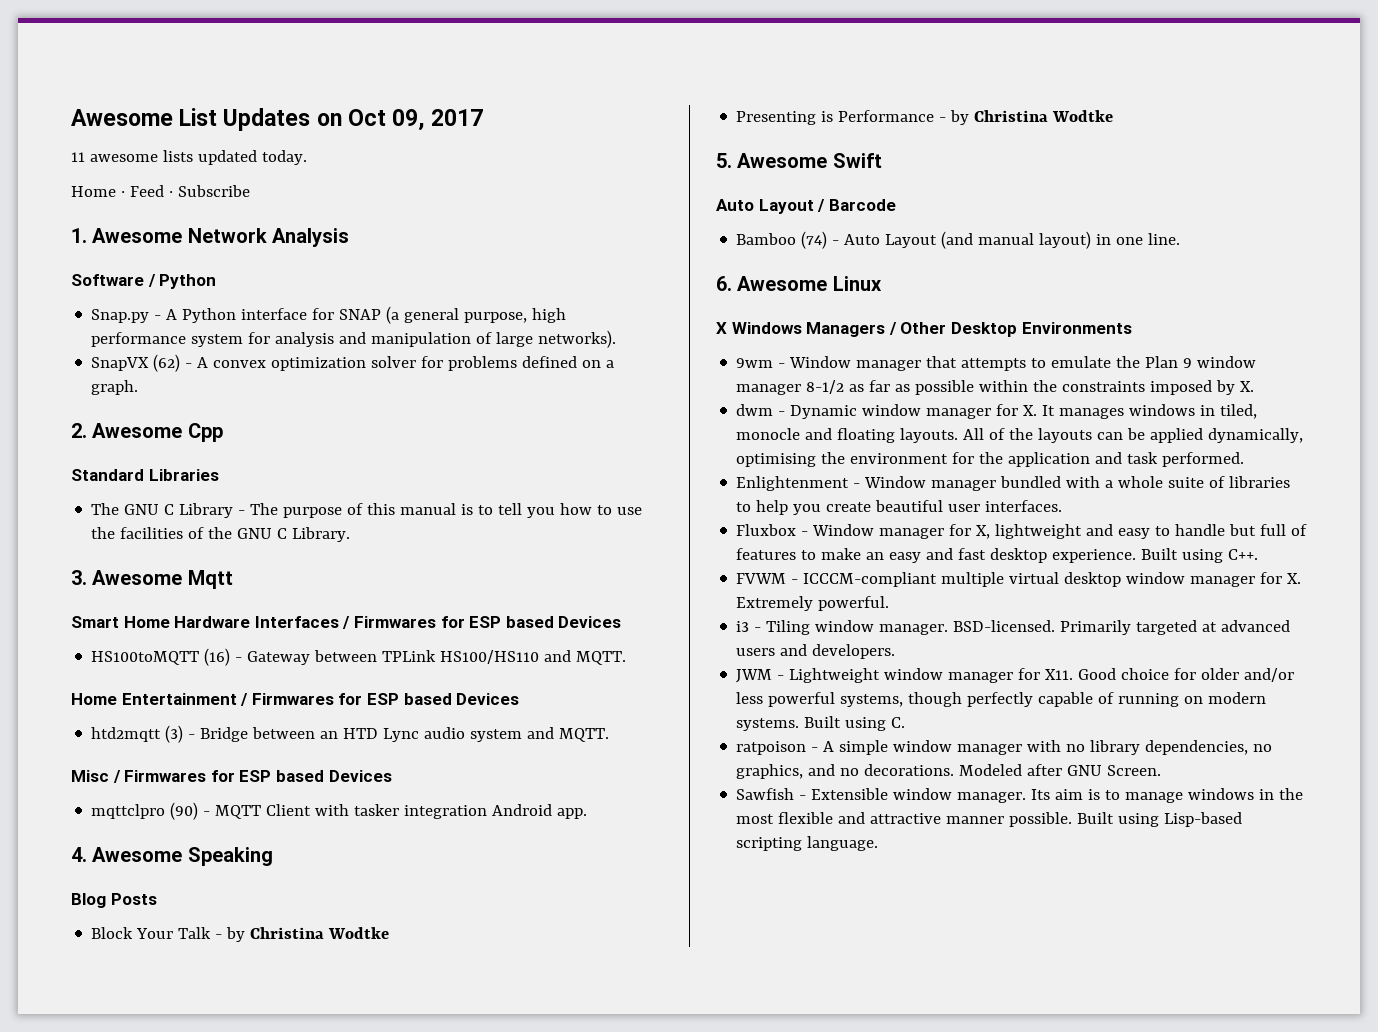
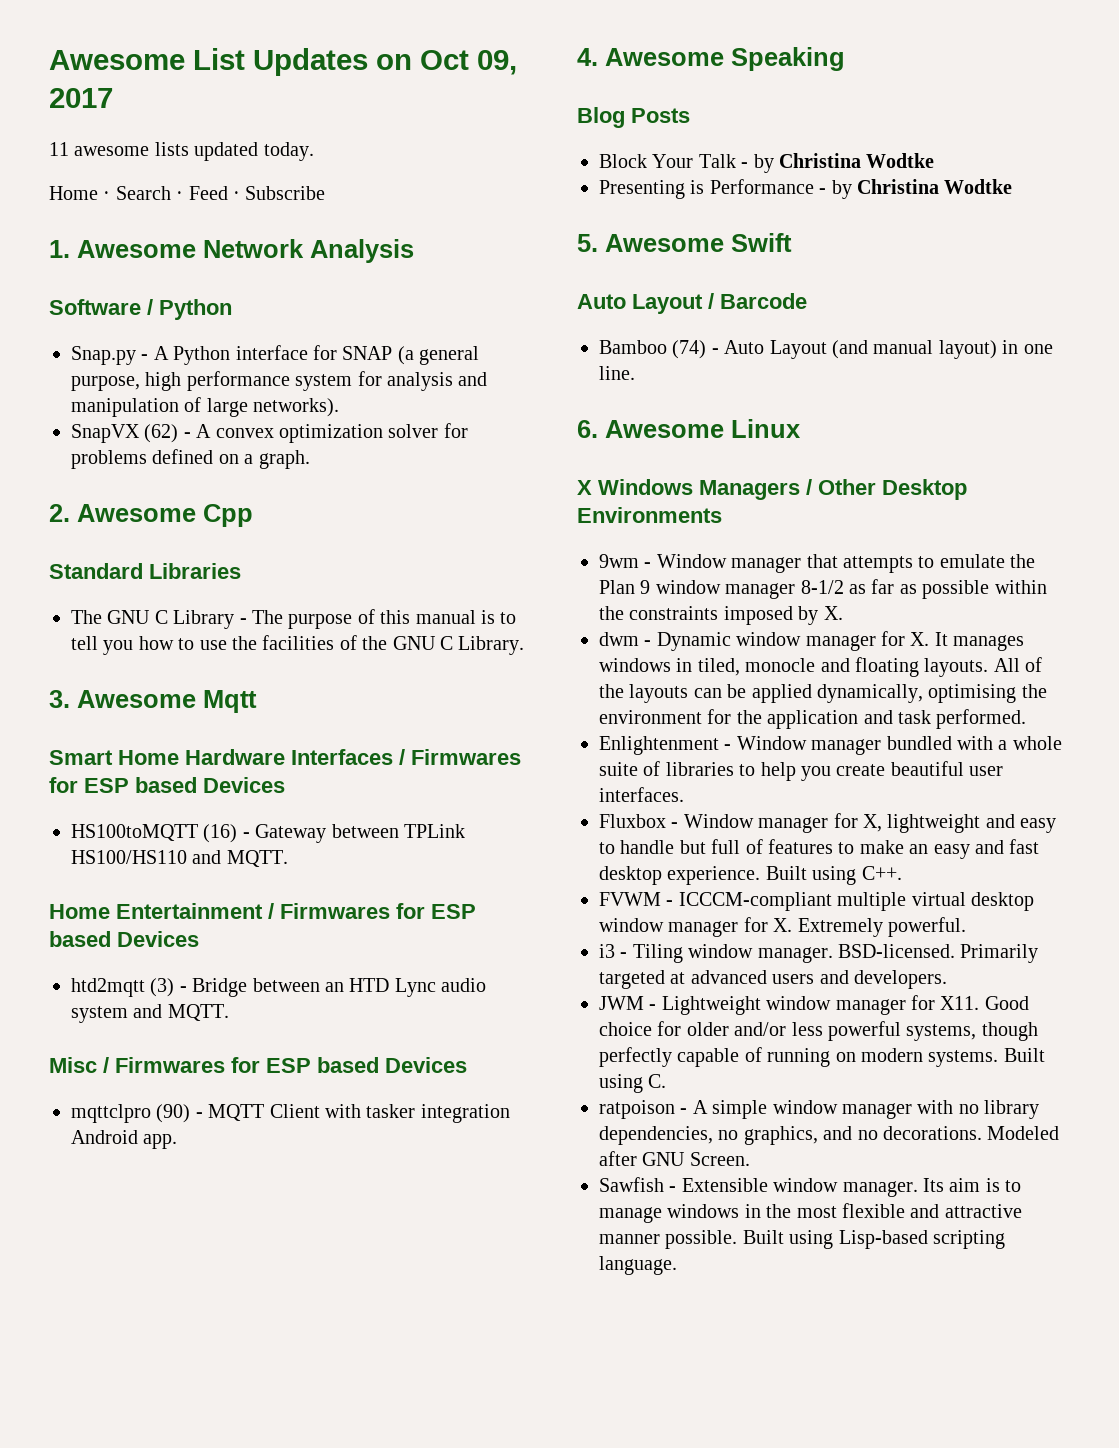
(125, 194) none -> [115,186,184,200] Search ·

